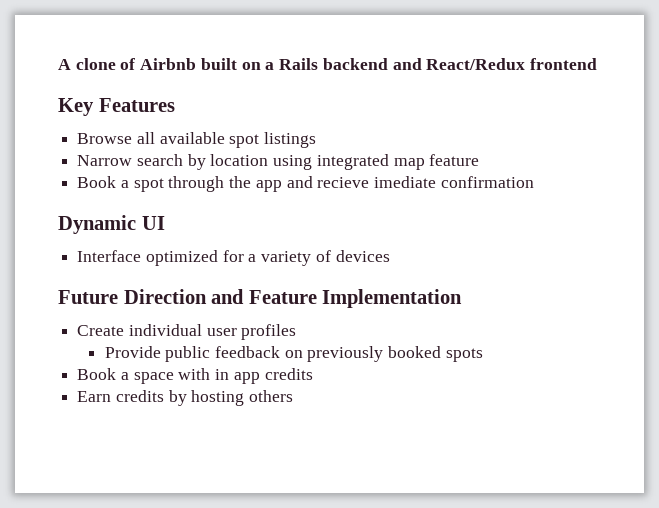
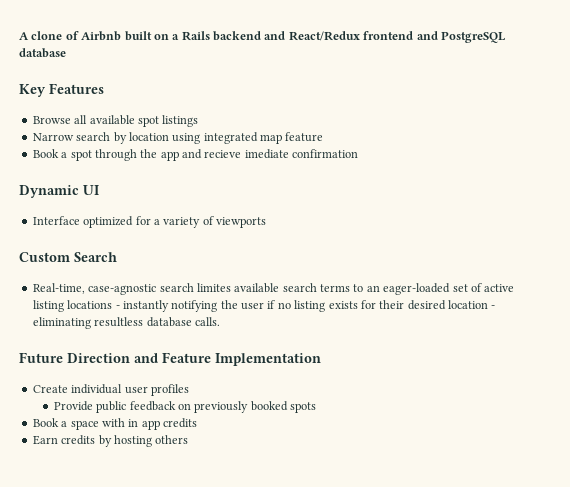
(597, 64) none -> [416,31,505,43] [19,48,66,58] and PostgreSQL database
[335,250,390,262] devices -> [216,217,266,228] [19,252,117,262] [32,283,515,295] [32,300,496,312] [32,317,220,329] viewports // Custom Search // Real-time, case-agnostic search limites available search terms to an eager-loaded set of active listing locations - instantly notifying the user if no listing exists for their desired location - eliminating resultless database calls.

